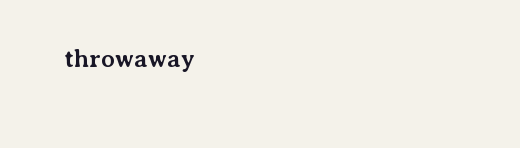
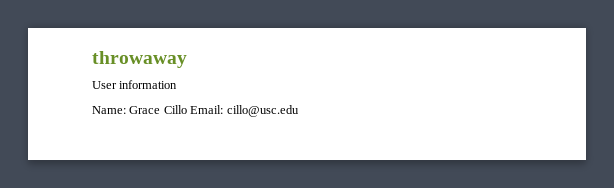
(195, 60) none -> [92,80,178,89] [92,105,299,117] // User information // Name: Grace Cillo Email: cillo@usc.edu

